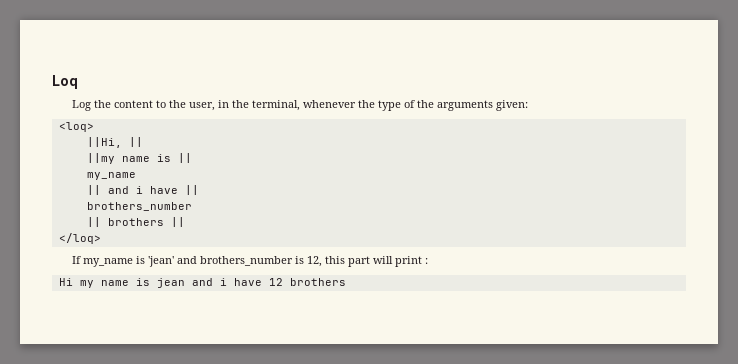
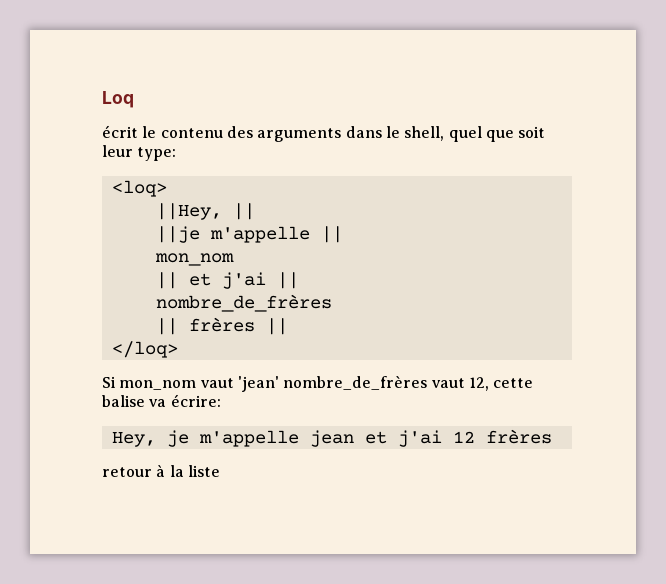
[71,100,528,111] Log the content to the user, in the terminal, whenever the type of the arguments given: -> [102,125,546,142] [102,145,177,161] écrit le contenu des arguments dans le shell, quel que soit leur type:
[86,137,143,148] [86,153,192,164] [86,172,136,180] [86,185,199,195] [86,202,192,211] [86,217,164,227] ||Hi, || // ||my name is || // my_name // || and i have || // brothers_number // || brothers -> [155,203,255,220] [155,226,343,243] [154,253,234,266] [155,272,299,289] [155,294,332,312] [155,317,255,335] ||Hey, || // ||je m'appelle || // mon_nom // || et j'ai || // nombre_de_frères // || frères
[71,256,428,267] [58,278,346,288] If my_name is 'jean' and brothers_number is 12, this part will print : // Hi my name is jean and i have 12 brothers -> [102,376,534,392] [102,394,221,407] [111,429,552,447] [102,464,220,477] Si mon_nom vaut 'jean' nombre_de_frères vaut 12, cette balise va écrire: // Hey, je m'appelle jean et j'ai 12 frères // retour à la liste

